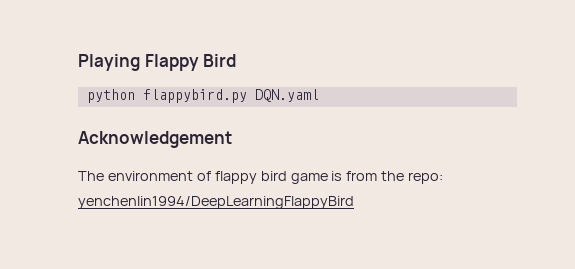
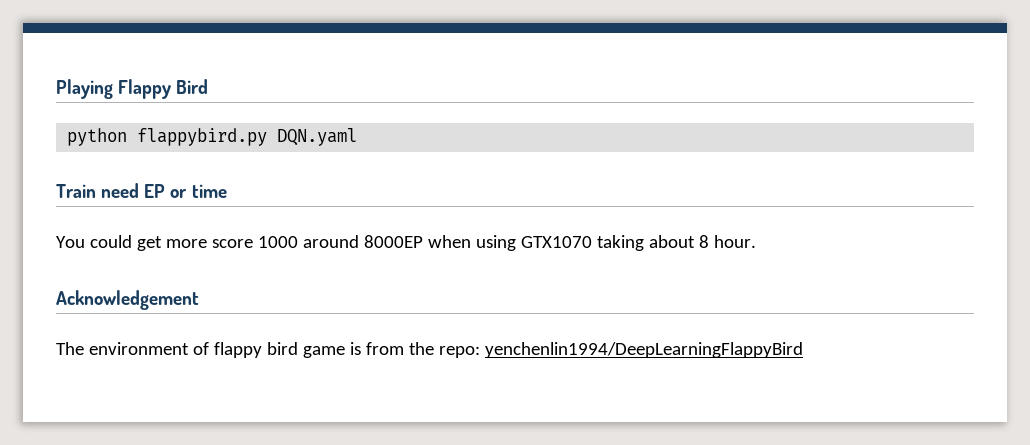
(319, 95) none -> [56,183,227,198] [56,235,756,251] // Train need EP or time // You could get more score 1000 around 8000EP when using GTX1070 taking about 8 hour.

